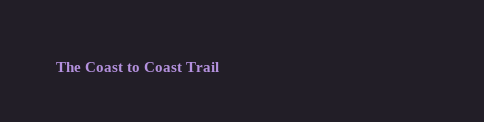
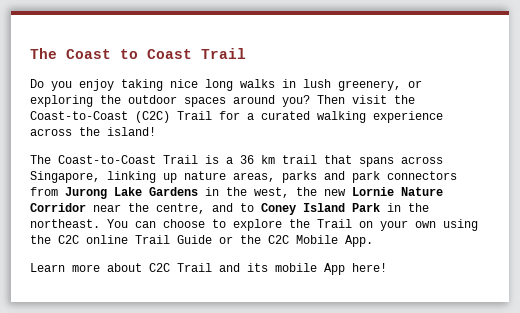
(220, 67) none -> [30,79,422,91] [30,95,415,107] [30,111,443,123] [30,127,156,136] [30,155,443,167] [30,171,457,183] [30,187,443,199] [30,203,429,215] [30,219,478,231] [30,235,373,247] [30,263,387,275] // Do you enjoy taking nice long walks in lush greenery, or exploring the outdoor spaces around you? Then visit the Coast-to-Coast (C2C) Trail for a curated walking experience across the island! // The Coast-to-Coast Trail is a 36 km trail that spans across Singapore, linking up nature areas, parks and park connectors from Jurong Lake Gardens in the west, the new Lornie Nature Corridor near the centre, and to Coney Island Park in the northeast. You can choose to explore the Trail on your own using the C2C online Trail Guide or the C2C Mobile App. // Learn more about C2C Trail and its mobile App here!

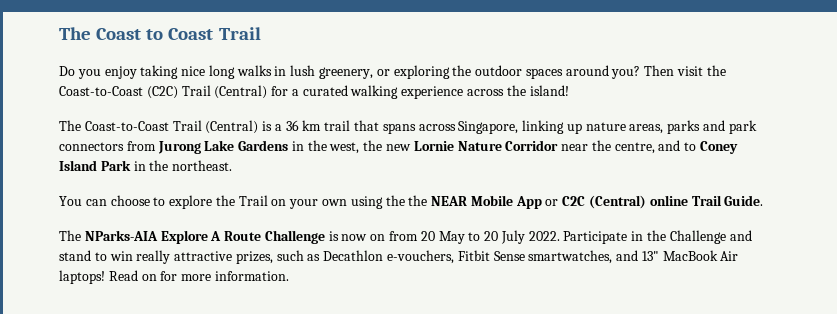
(212, 115) none -> [214,85,268,99] (Central)
(198, 159) none -> [205,120,259,134] (Central)
(100, 223) none -> (233, 165) //
[58,235,373,247] [30,263,387,275] C2C online Trail Guide or the C2C Mobile App. // Learn more about C2C Trail and its mobile App here! -> [408,195,764,209] [59,230,752,244] [59,250,739,264] [59,270,289,284] the NEAR Mobile App or C2C (Central) online Trail Guide. // The NParks-AIA Explore A Route Challenge is now on from 20 May to 20 July 2022. Participate in the Challenge and stand to win really attractive prizes, such as Decathlon e-vouchers, Fitbit Sense smartwatches, and 13" MacBook Air laptops! Read on for more information.

